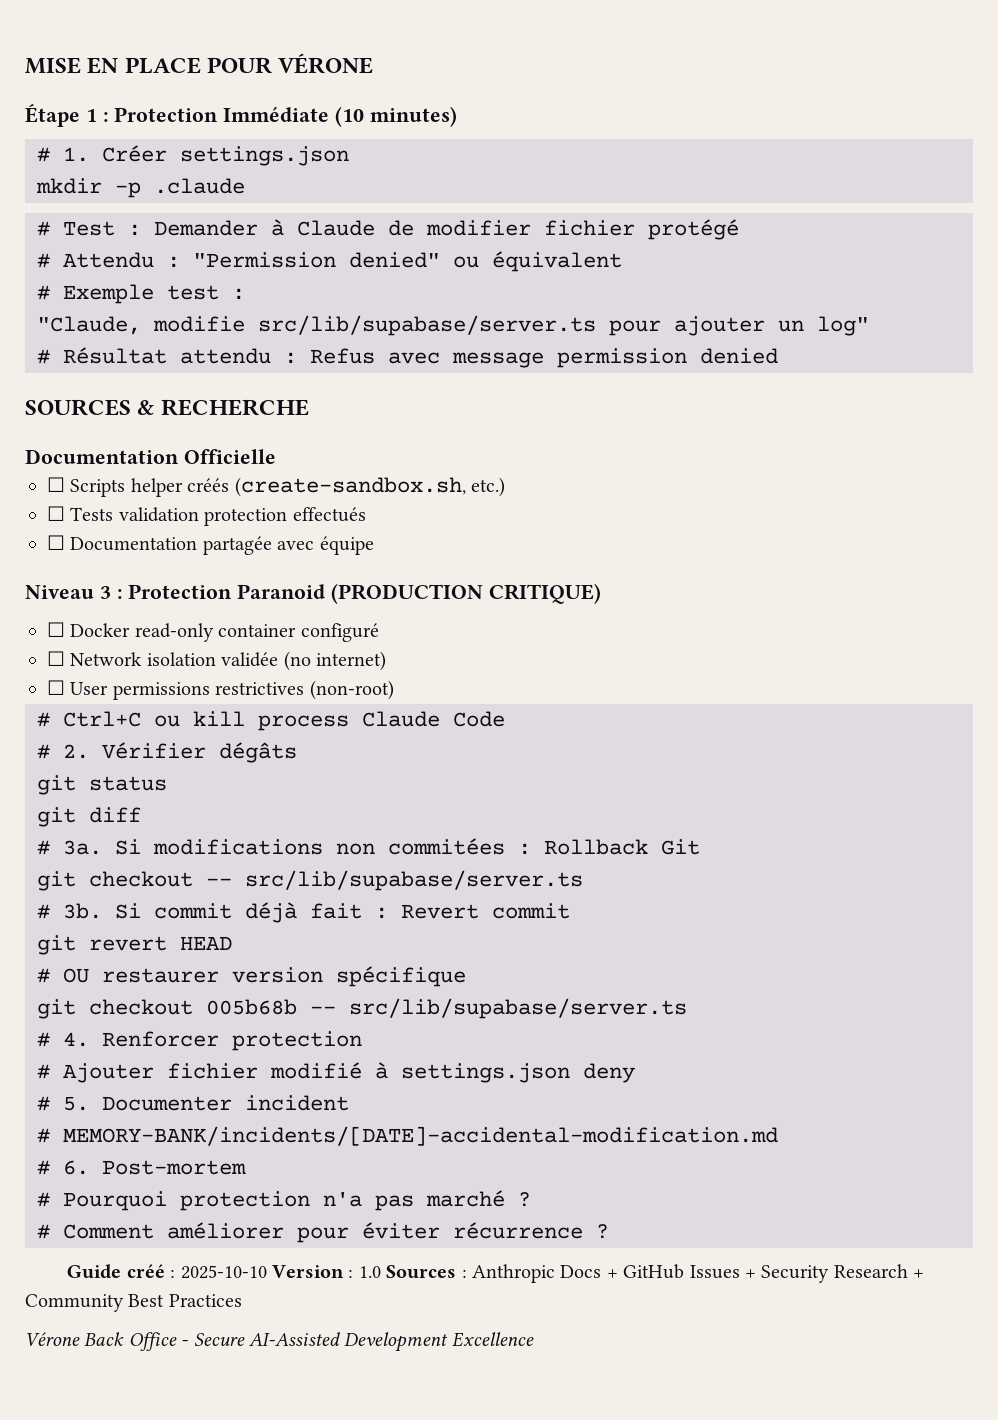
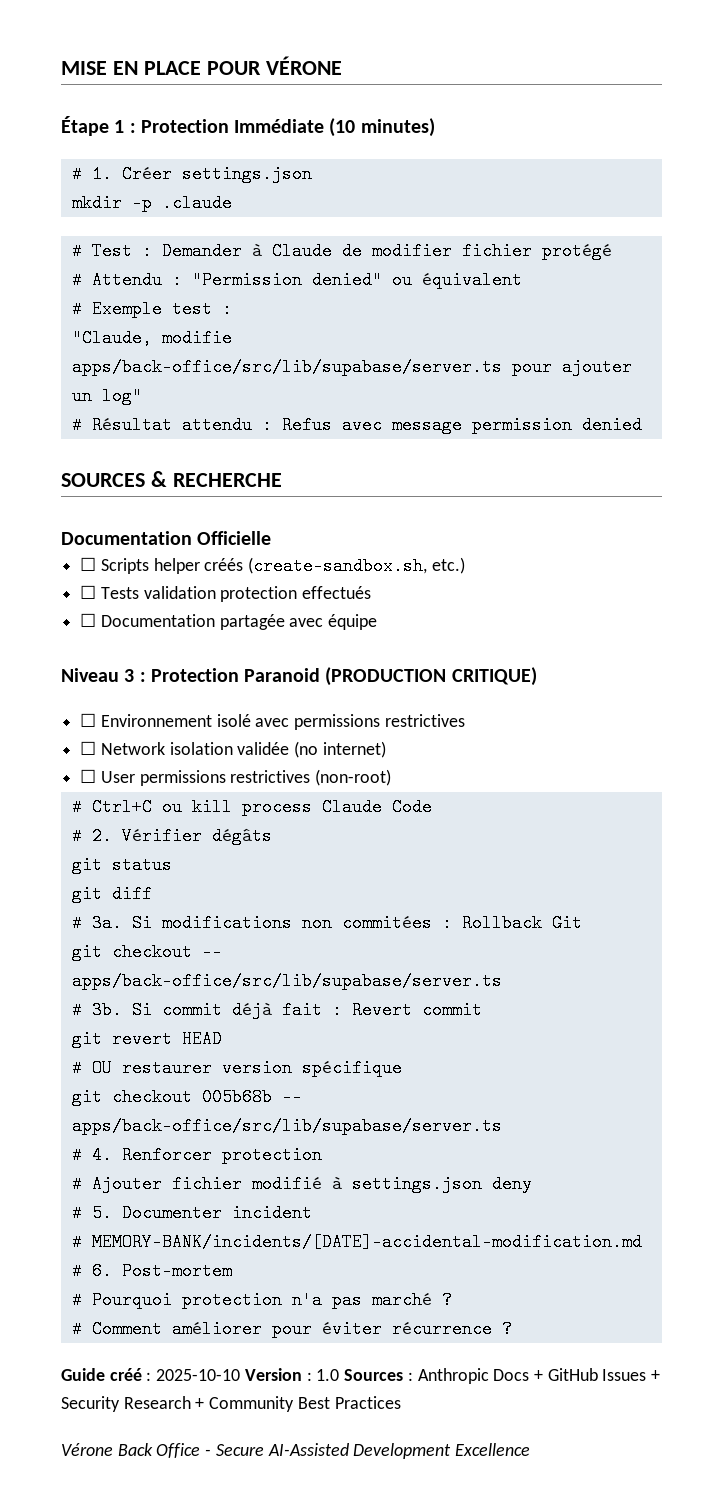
[258,315,596,336] src/lib/supabase/server.ts -> [71,358,502,376] apps/back-office/src/lib/supabase/server.ts
[70,623,379,642] Docker read-only container configuré -> [100,714,465,730] Environnement isolé avec permissions restrictives
[245,870,583,891] src/lib/supabase/server.ts -> [71,972,502,990] apps/back-office/src/lib/supabase/server.ts
[349,998,687,1019] src/lib/supabase/server.ts -> [71,1117,502,1135] apps/back-office/src/lib/supabase/server.ts

